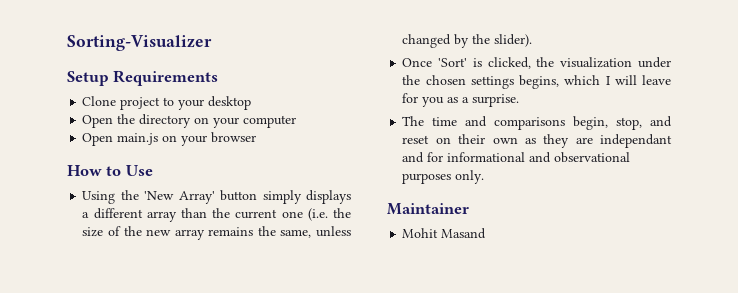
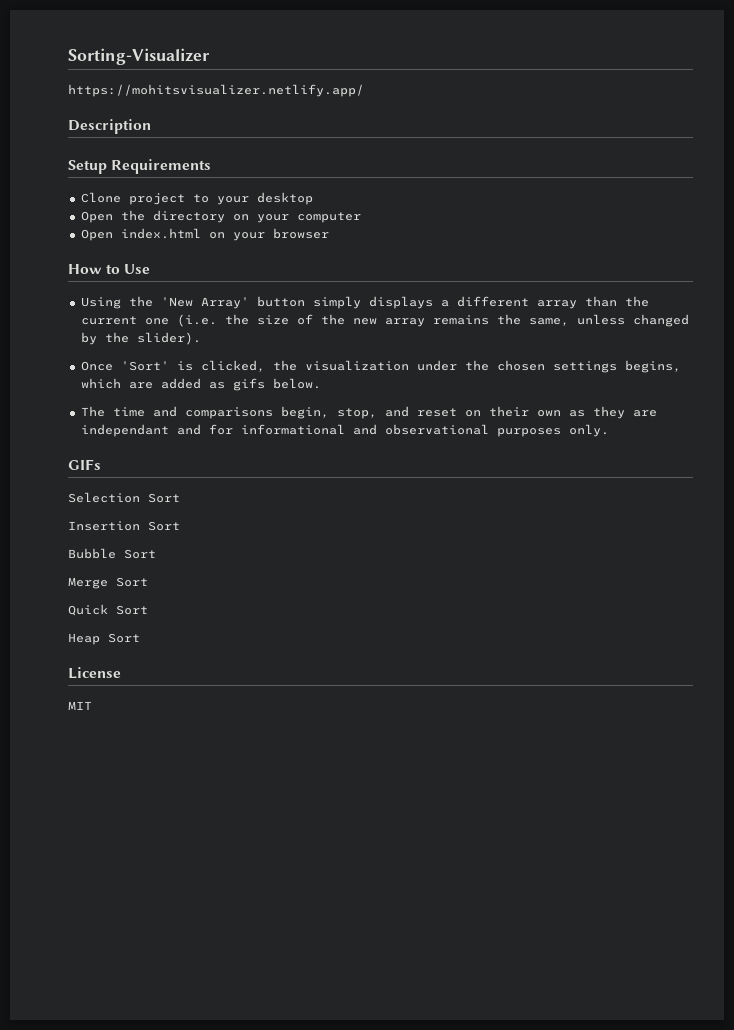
(212, 43) none -> [68,84,364,97] [68,119,151,134] // https://mohitsvisualizer.netlify.app/ // Description
[117,133,159,145] main.js -> [120,228,201,239] index.html
[605,75,671,85] [402,93,520,107] I will leave for you as a surprise. -> [128,378,321,391] are added as gifs below.
[387,203,469,215] [402,228,487,239] Maintainer // Mohit Masand -> [68,459,101,470] [68,492,180,503] [68,521,180,531] [68,548,156,559] [68,577,148,589] [68,604,148,616] [68,633,140,645] [68,667,121,679] [68,701,92,710] GIFs // Selection Sort // Insertion Sort // Bubble Sort // Merge Sort // Quick Sort // Heap Sort // License // MIT

